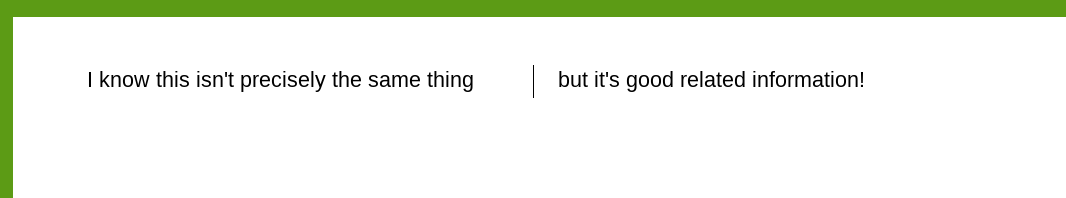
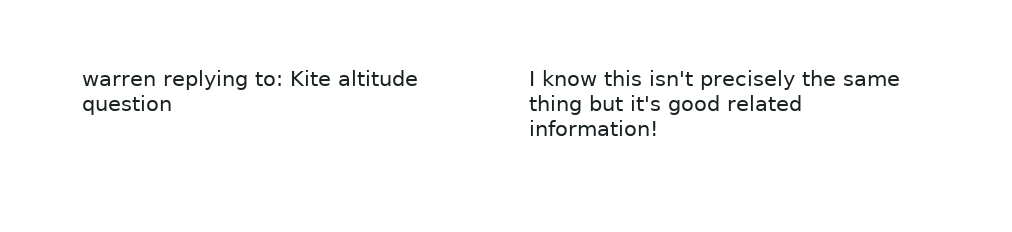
(87, 79) none -> [82,70,418,90] [82,95,172,115] warren replying to: Kite altitude question //

